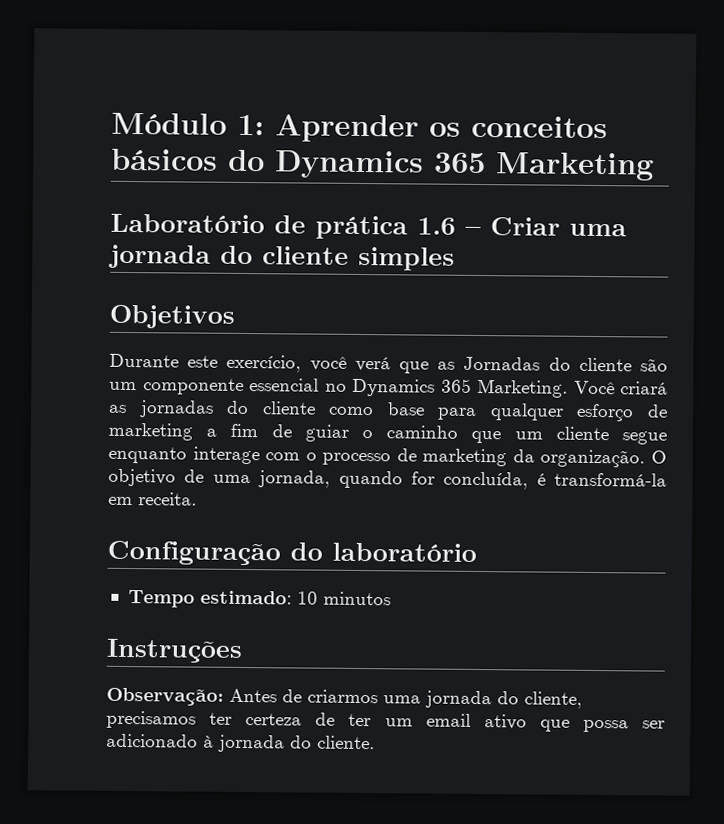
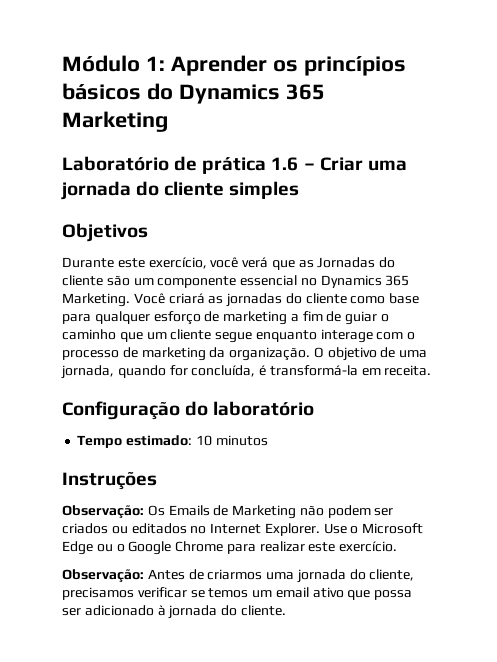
[471,115,608,139] conceitos -> [303,56,406,76] princípios
(243, 650) none -> [62,505,394,519] [62,523,424,536] [62,541,398,555] // Observação: Os Emails de Marketing não podem ser criados ou editados no Internet Explorer. Use o Microsoft Edge ou o Google Chrome para realizar este exercício.
[209,712,372,727] ter certeza de ter -> [137,587,249,598] verificar se temos

